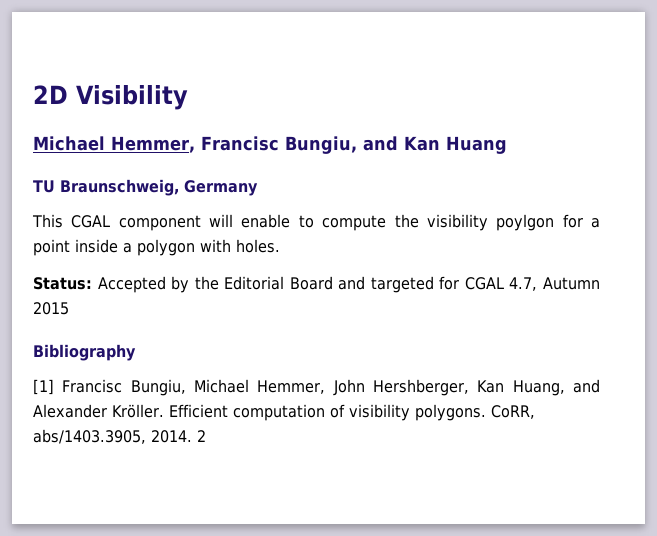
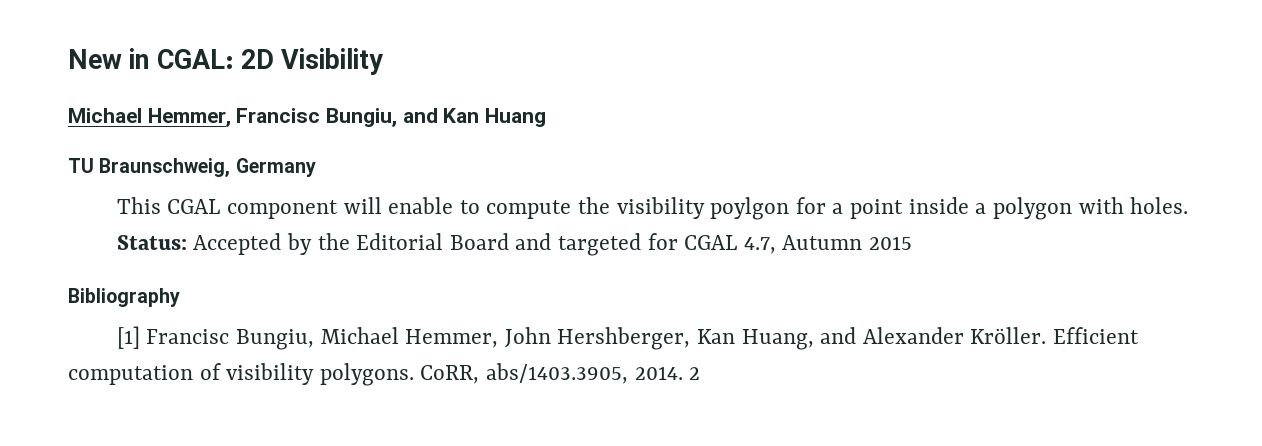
(33, 94) none -> [68,48,234,69] New in CGAL:

